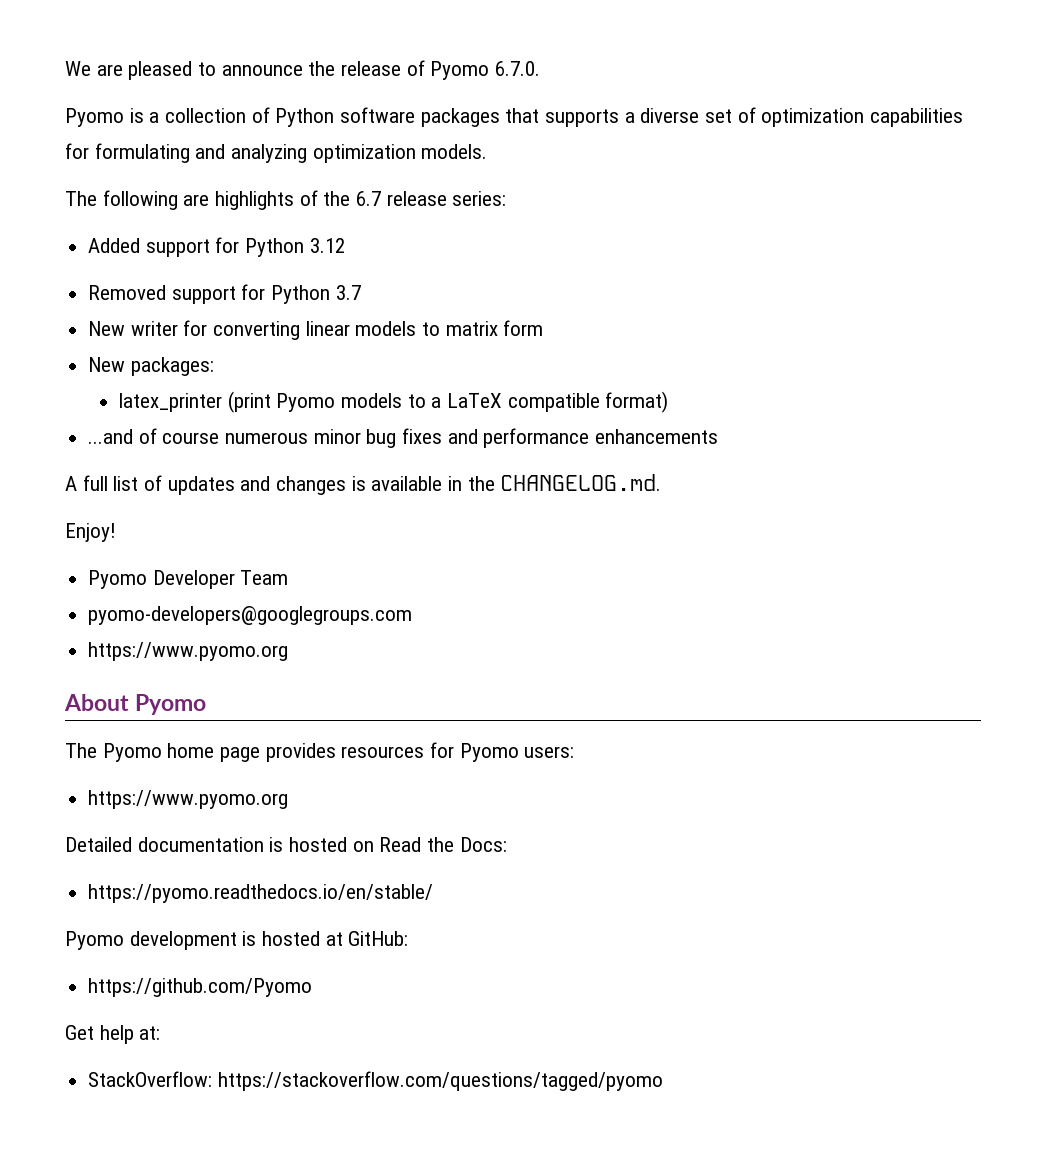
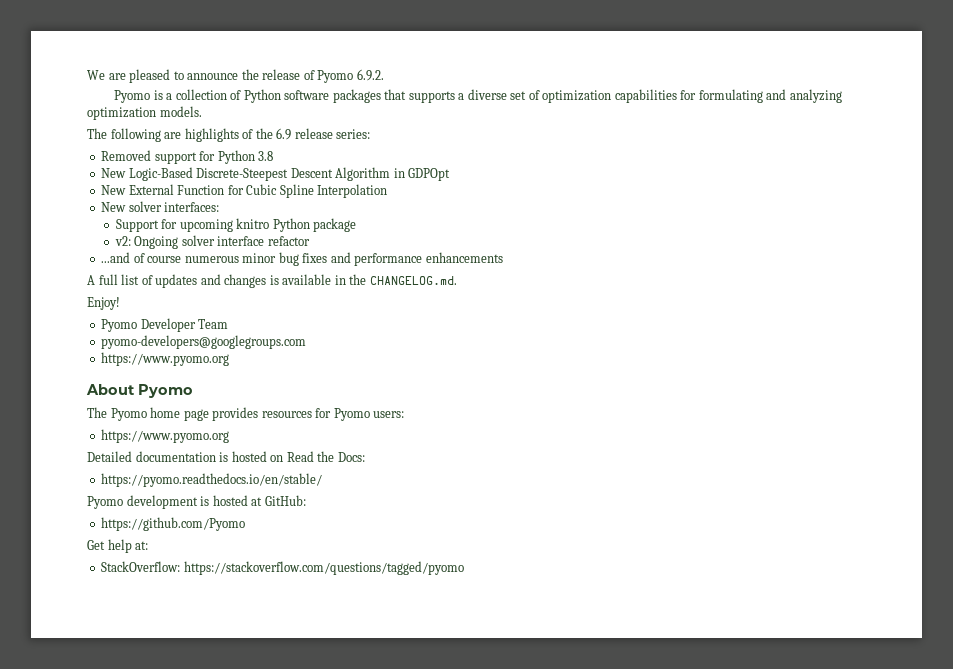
[495,61,541,76] 6.7.0. -> [356,69,384,81] 6.9.2.
[356,191,382,206] 6.7 -> [276,128,292,140] 6.9
[88,237,345,257] // Added support for Python 3.12 -> (371, 134) none
[335,285,361,300] [88,320,544,340] [88,357,214,376] [119,391,669,413] 3.7 // New writer for converting linear models to matrix form // New packages: // latex_printer (print Pyomo models to a LaTeX compatible format) -> [258,151,274,161] [101,167,451,181] [101,184,388,198] [101,201,220,212] [115,218,357,232] [114,235,310,249] 3.8 // New Logic-Based Discrete-Steepest Descent Algorithm in GDPOpt // New External Function for Cubic Spline Interpolation // New solver interfaces: // Support for upcoming knitro Python package // v2: Ongoing solver interface refactor

